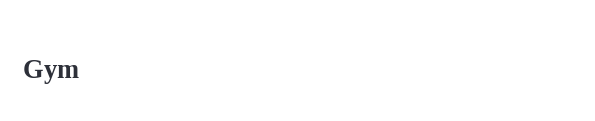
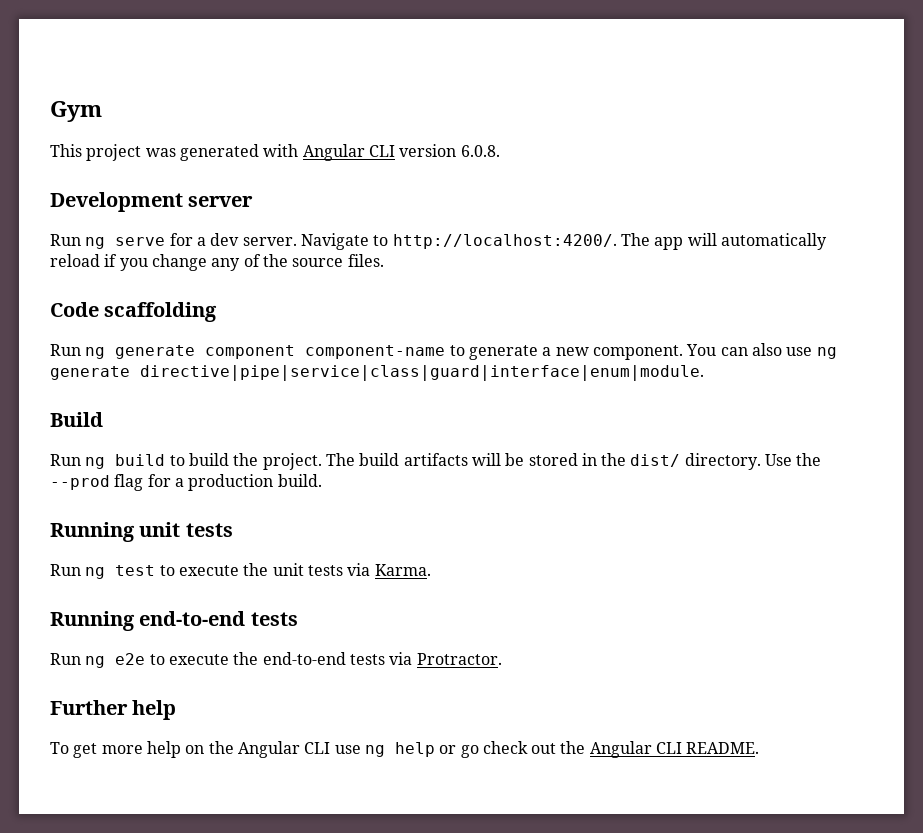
(79, 72) none -> [50,144,500,161] [50,192,254,212] [50,233,827,250] [50,254,384,271] [50,302,218,322] [50,343,837,360] [50,365,704,381] [50,412,103,427] [50,453,822,470] [50,474,322,491] [50,522,233,542] [50,563,431,579] [50,611,298,631] [50,652,502,668] [50,700,177,720] [50,741,760,758] // This project was generated with Angular CLI version 6.0.8. // Development server // Run ng serve for a dev server. Navigate to http://localhost:4200/. The app will automatically reload if you change any of the source files. // Code scaffolding // Run ng generate component component-name to generate a new component. You can also use ng generate directive|pipe|service|class|guard|interface|enum|module. // Build // Run ng build to build the project. The build artifacts will be stored in the dist/ directory. Use the --prod flag for a production build. // Running unit tests // Run ng test to execute the unit tests via Karma. // Running end-to-end tests // Run ng e2e to execute the end-to-end tests via Protractor. // Further help // To get more help on the Angular CLI use ng help or go check out the Angular CLI README.

